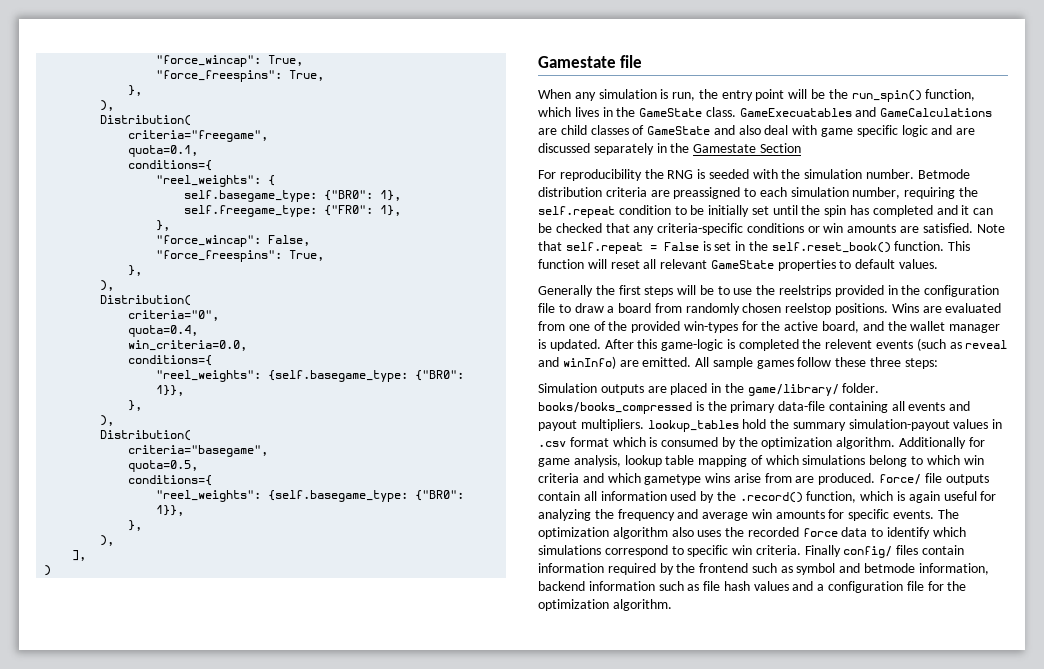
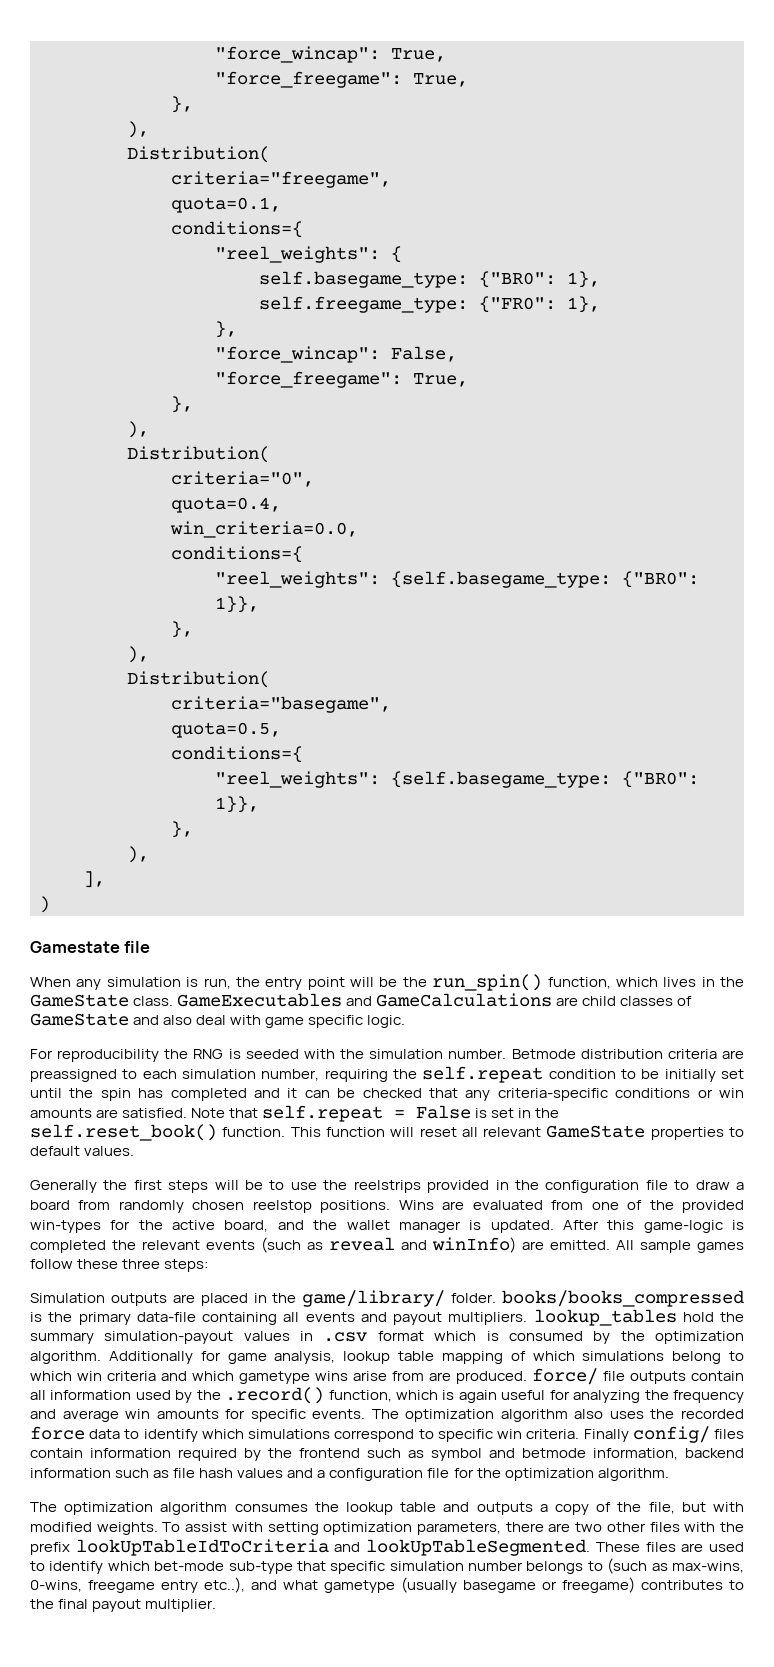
[156,70,283,82] "force_freespins": -> [215,71,402,88] "force_freegame":
[156,250,283,262] "force_freespins": -> [215,371,402,388] "force_freegame":
[739,108,852,117] GameExecuatables -> [177,993,343,1007] GameExecutables
[901,125,976,137] [538,143,801,155] logic and are discussed separately in the Gamestate Section -> [367,1015,406,1028] logic.
[825,339,873,349] relevent -> [142,1240,200,1250] relevant
(672, 605) none -> [30,1502,745,1515] [30,1522,744,1535] [30,1539,744,1556] [30,1558,744,1574] [30,1577,744,1593] [30,1599,217,1612] // The optimization algorithm consumes the lookup table and outputs a copy of the file, but with modified weights. To assist with setting optimization parameters, there are two other files with the prefix lookUpTableIdToCriteria and lookUpTableSegmented. These files are used to identify which bet-mode sub-type that specific simulation number belongs to (such as max-wins, 0-wins, freegame entry etc..), and what gametype (usually basegame or freegame) contributes to the final payout multiplier.

